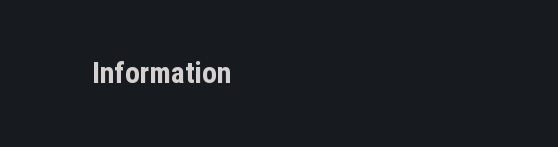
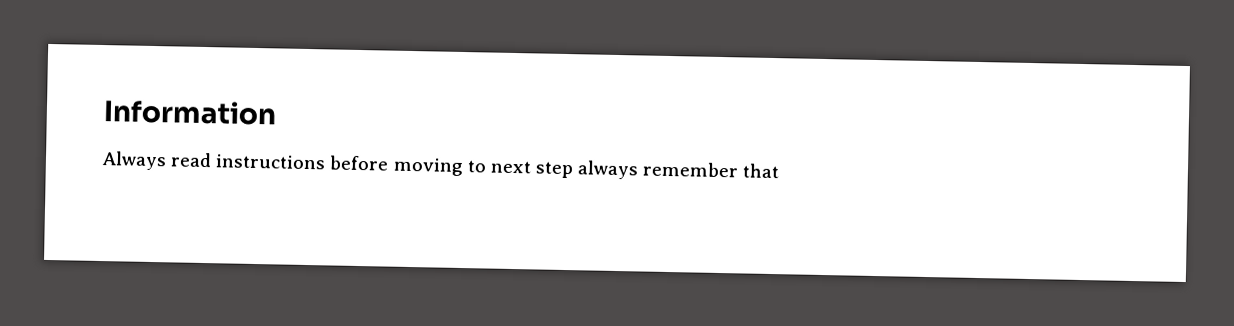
(231, 72) none -> [102,151,781,180] // Always read instructions before moving to next step always remember that

